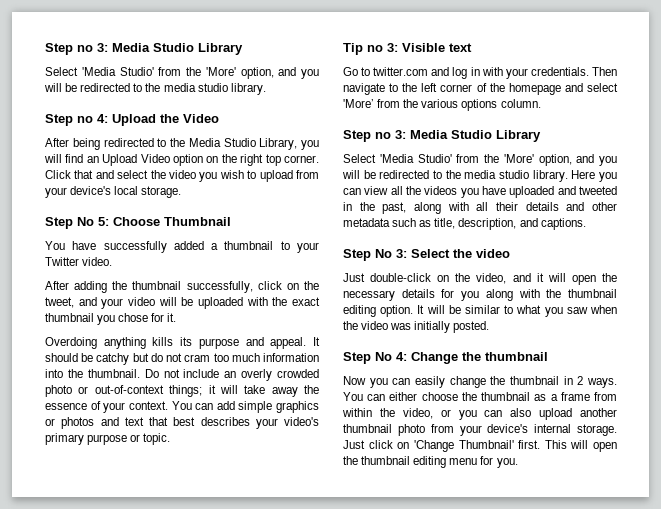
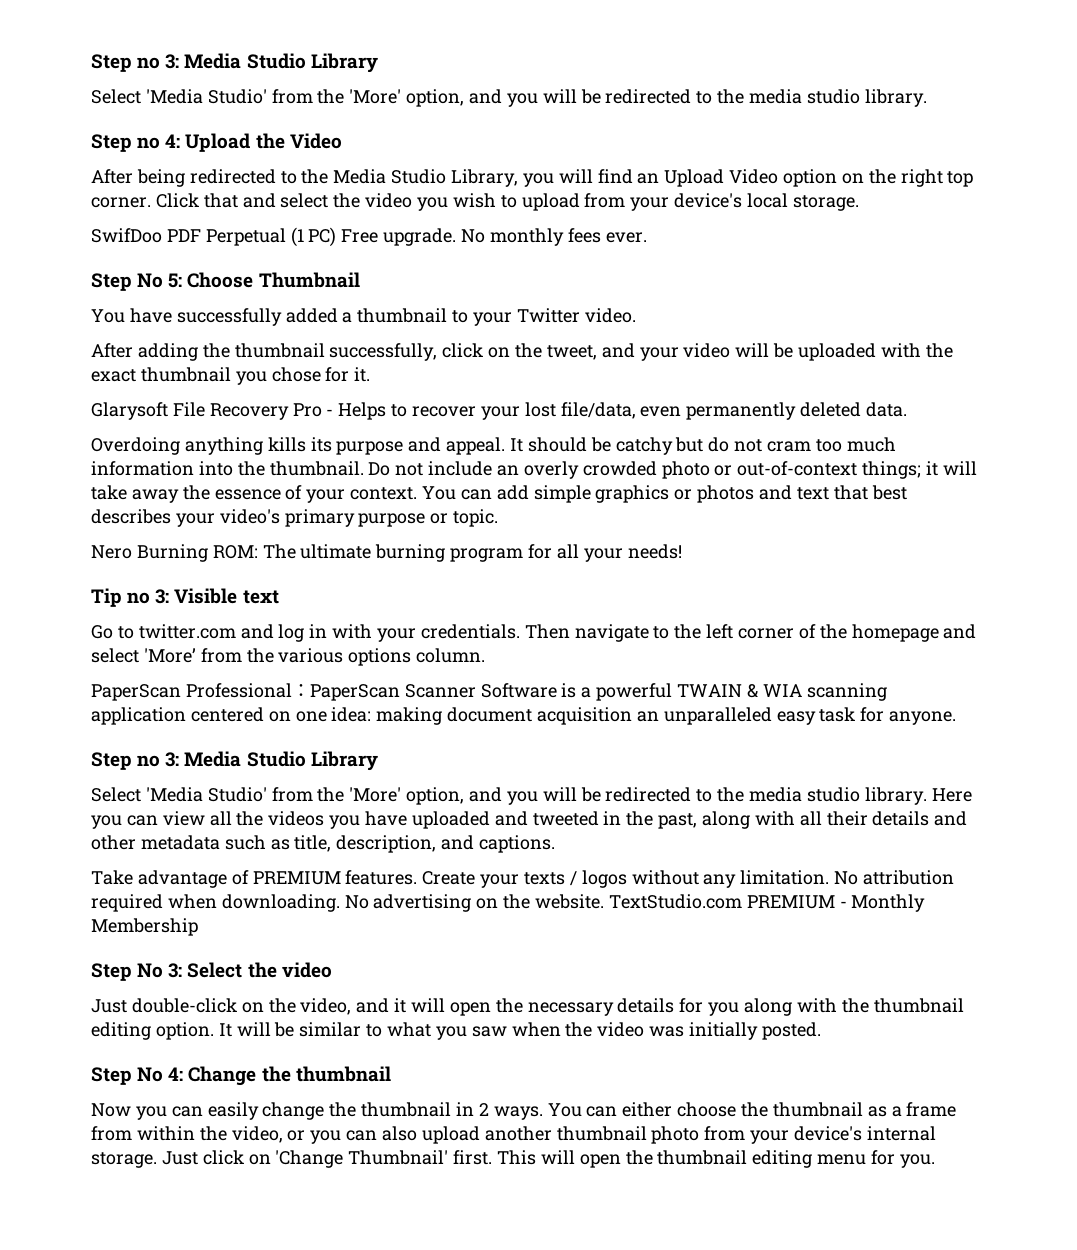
(182, 192) none -> [91,227,647,247] // SwifDoo PDF Perpetual (1 PC) Free upgrade. No monthly fees ever.
(177, 317) none -> [91,402,908,420] // Glarysoft File Recovery Pro - Helps to recover your lost file/data, even permanently deleted data.
(171, 439) none -> [91,544,682,562] // Nero Burning ROM: The ultimate burning program for all your needs!
(541, 103) none -> [91,683,887,701] [91,707,957,725] // PaperScan Professional：PaperScan Scanner Software is a powerful TWAIN & WIA scanning application centered on one idea: making document acquisition an unparalleled easy task for anyone.
(586, 224) none -> [91,870,955,888] [91,894,926,912] [91,918,198,936] // Take advantage of PREMIUM features. Create your texts / logos without any limitation. No attribution required when downloading. No advertising on the website. TextStudio.com PREMIUM - Monthly Membership

